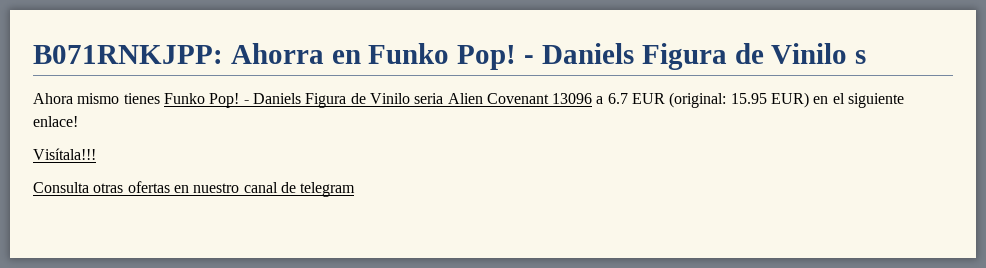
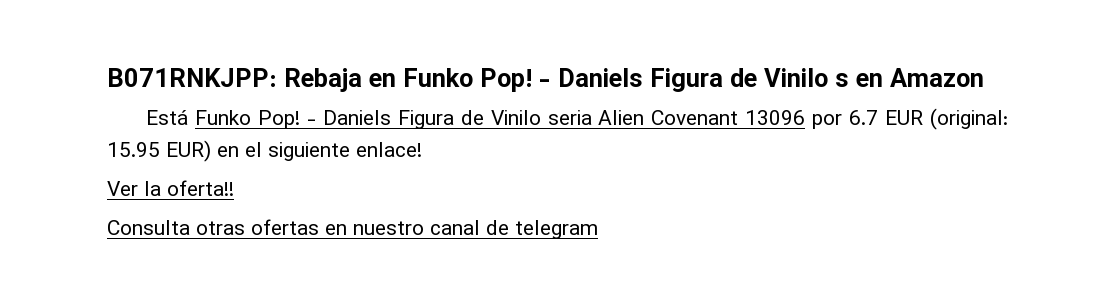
[230,43,324,64] Ahorra -> [283,68,362,92] Rebaja
[33,93,160,104] // Ahora mismo tienes -> [855,68,984,87] [146,110,189,125] en Amazon // Está
[596,96,604,104] a -> [812,114,843,129] por
[33,148,96,160] Visítala!!! -> [107,180,234,196] Ver la oferta!!

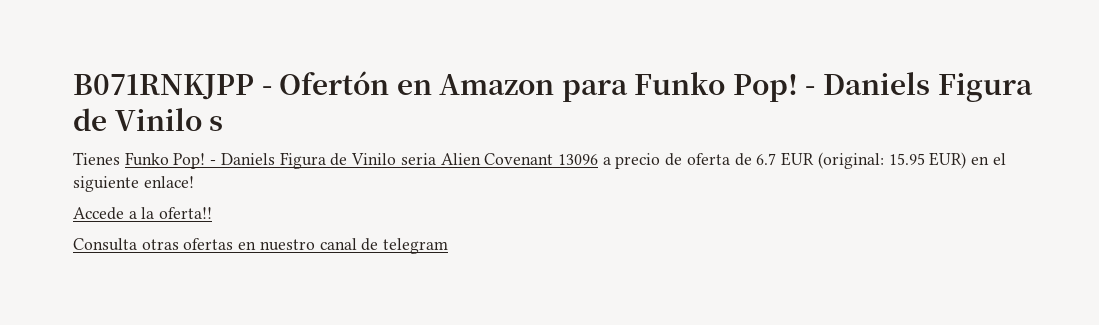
[107,68,396,92] B071RNKJPP: Rebaja en -> [73,71,628,102] B071RNKJPP - Ofertón en Amazon para
[855,68,984,87] [146,110,189,125] en Amazon // Está -> [73,152,120,165] // Tienes
[812,114,843,129] por -> [602,153,752,169] a precio de oferta de
[107,181,138,196] Ver -> [73,207,137,220] Accede a

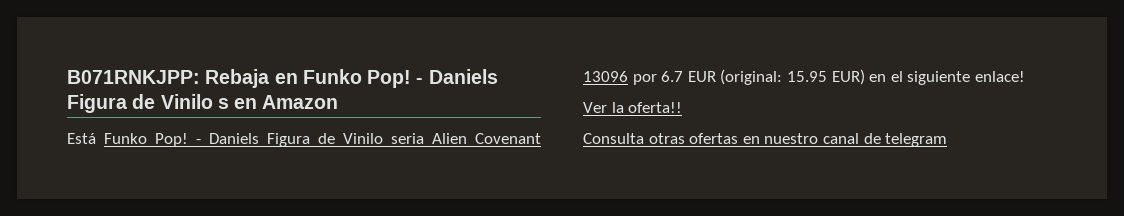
[73,71,628,102] B071RNKJPP - Ofertón en Amazon para -> [67,69,298,88] B071RNKJPP: Rebaja en
[73,152,120,165] // Tienes -> [234,95,339,109] [67,133,96,144] en Amazon // Está
[602,153,752,169] a precio de oferta de -> [632,74,657,85] por
[73,207,137,220] Accede a -> [583,102,607,113] Ver

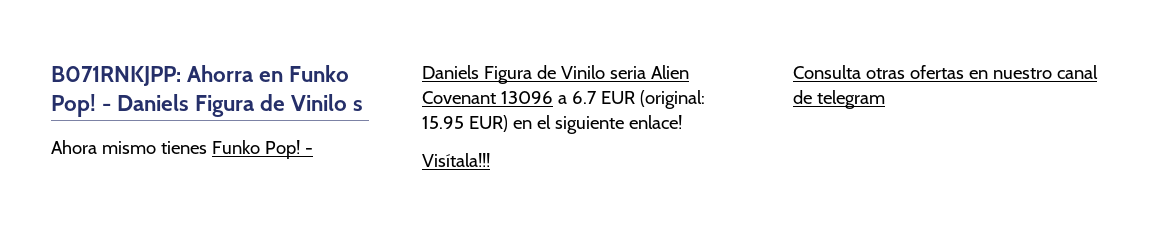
[205,69,270,88] Rebaja -> [187,65,254,82] Ahorra
[234,95,339,109] [67,133,96,144] en Amazon // Está -> [51,140,207,154] // Ahora mismo tienes
[632,74,657,85] por -> [557,95,567,104] a
[583,102,683,113] Ver la oferta!! -> [422,153,490,167] Visítala!!!

